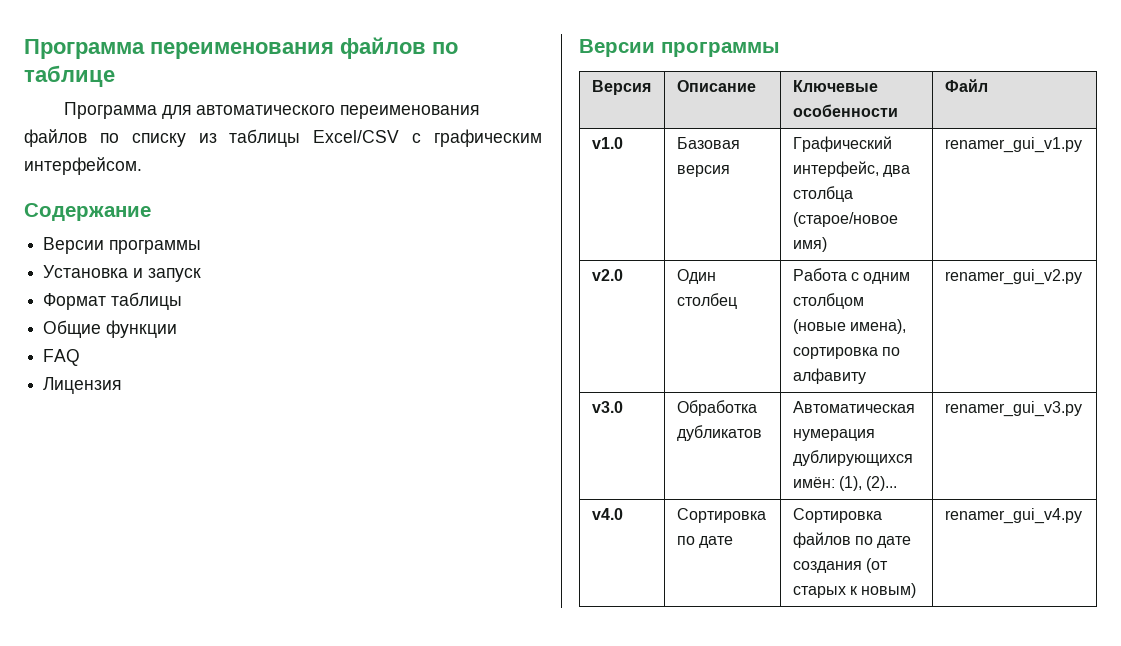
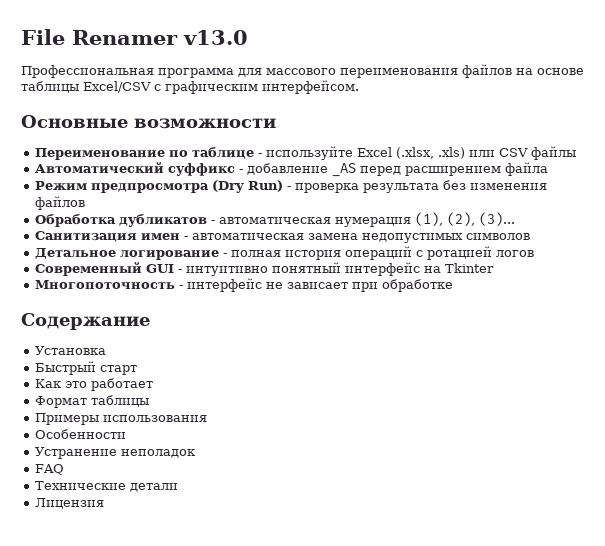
[24,37,458,59] [24,65,115,87] [64,102,480,119] [24,129,217,147] Программа переименования файлов по таблице // Программа для автоматического переименования файлов по списку из -> [21,29,248,45] [21,64,584,78] File Renamer v13.0 // Профессиональная программа для массового переименования файлов на основе
[24,203,151,221] [43,237,202,254] [43,265,202,282] [43,292,183,310] [43,320,178,338] Содержание // Версии программы // Установка и запуск // Формат таблицы // Общие функции -> [21,115,276,129] [35,146,577,160] [35,162,549,177] [35,180,548,193] [35,196,86,210] [35,212,516,227] [35,231,531,243] [35,246,535,260] [35,262,495,276] [35,278,454,292] [21,313,150,330] [35,346,107,355] [35,361,138,375] [35,378,154,391] [35,395,150,408] [35,413,208,425] [35,429,127,439] [35,447,196,459] Основные возможности // Переименование по таблице - используйте Excel (.xlsx, .xls) или CSV файлы // Автоматический суффикс - добавление _AS перед расширением файла // Режим предпросмотра (Dry Run) - проверка результата без изменения файлов // Обработка дубликатов - автоматическая нумерация (1), (2), (3)... // Санитизация имен - автоматическая замена недопустимых символов // Детальное логирование - полная история операций с ротацией логов // Современный GUI - интуитивно понятный интерфейс на Tkinter // Многопоточность - интерфейс не зависает при обработке // Содержание // Установка // Быстрый старт // Как это работает // Формат таблицы // Примеры использования // Особенности // Устранение неполадок
(81, 357) none -> [35,481,179,492] // Технические детали
[579,39,780,57] [591,80,651,95] [676,80,756,92] [792,80,878,92] [792,104,898,117] [944,79,988,92] [591,137,623,149] [676,137,740,149] [676,165,730,177] [792,136,892,152] [792,161,911,177] [792,186,853,202] [792,212,898,227] [792,237,827,252] [944,137,1082,153] [591,269,623,281] [676,269,716,284] [676,293,737,309] [792,268,911,284] [792,293,864,309] [792,319,907,334] [792,347,901,359] [792,368,866,384] [944,269,1082,285] [591,401,623,413] [676,400,757,416] [676,425,762,441] [792,401,915,413] [792,429,875,441] [792,450,913,466] [792,476,898,491] [944,401,1082,417] [591,508,623,520] [676,508,766,523] [676,536,734,548] [792,508,882,523] [792,532,912,548] [792,558,889,573] [792,583,917,598] [944,508,1082,524] // Версии программы // Версия | Описание | Ключевые особенности | Файл // v1.0 | Базовая версия | Графический интерфейс, два столбца (старое/новое имя) | renamer_gui_v1.py // v2.0 | Один столбец | Работа с одним столбцом (новые имена), сортировка по алфавиту | renamer_gui_v2.py // v3.0 | Обработка дубликатов | Автоматическая нумерация дублирующихся имён: (1), (2)... | renamer_gui_v3.py // v4.0 | Сортировка по дате | Сортировка файлов по дате создания (от старых к новым) | renamer_gui_v4.py -> (105, 503) none

